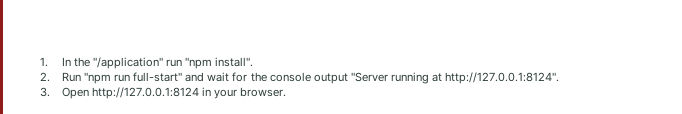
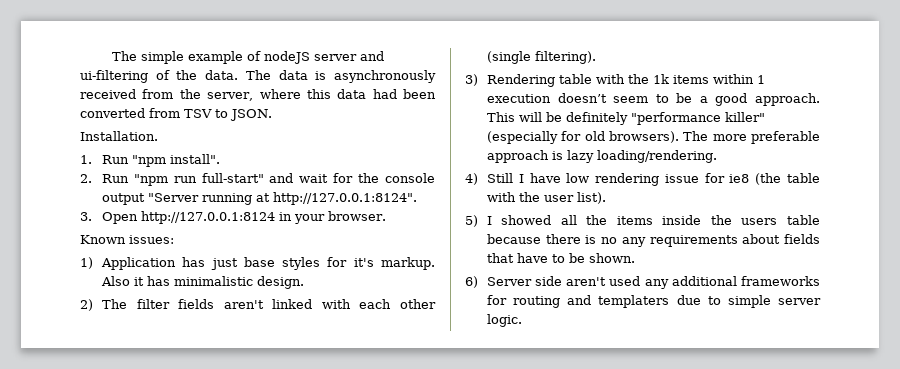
[40,57,183,69] 1. In the "/application" run -> [111,51,384,64] [80,70,436,83] [80,89,436,101] [80,108,272,121] [80,131,158,141] [80,155,129,164] The simple example of nodeJS server and ui-filtering of the data. The data is asynchronously received from the server, where this data had been converted from TSV to JSON. // Installation. // 1. Run
(287, 92) none -> [80,235,174,244] [80,257,435,270] [100,276,304,289] [80,299,436,311] [486,51,596,64] [465,74,765,87] [486,93,820,106] [486,112,765,125] [486,131,820,144] [486,150,717,163] [465,173,821,186] [486,192,606,204] [465,215,821,227] [486,234,820,247] [486,253,635,263] [465,276,820,289] [486,295,821,308] [486,314,522,327] // Known issues: // 1) Application has just base styles for it's markup. Also it has minimalistic design. // 2) The filter fields aren't linked with each other (single filtering). // 3) Rendering table with the 1k items within 1 execution doesn’t seem to be a good approach. This will be definitely "performance killer" (especially for old browsers). The more preferable approach is lazy loading/rendering. // 4) Still I have low rendering issue for ie8 (the table with the user list). // 5) I showed all the items inside the users table because there is no any requirements about fields that have to be shown. // 6) Server side aren't used any additional frameworks for routing and templaters due to simple server logic.

